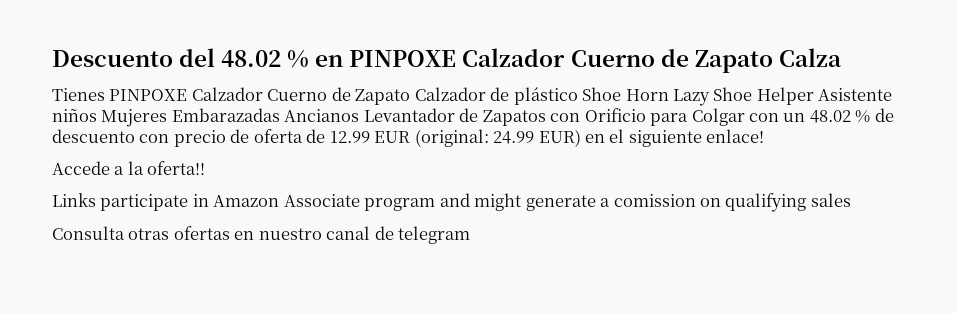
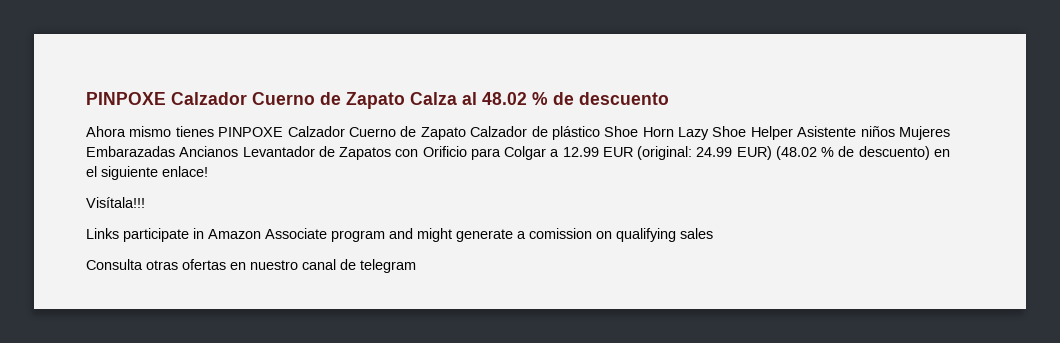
[52,48,344,68] Descuento del 48.02 % en -> (86, 98) none
[52,88,105,101] // Tienes -> [462,92,669,105] [86,126,214,137] al 48.02 % de descuento // Ahora mismo tienes
[749,108,894,123] [52,129,326,147] con un 48.02 % de descuento con precio de oferta de -> [550,149,560,157] a
(581, 138) none -> [775,146,930,160] (48.02 % de descuento)
[52,161,206,175] Accede a la oferta!! -> [86,197,145,208] Visítala!!!

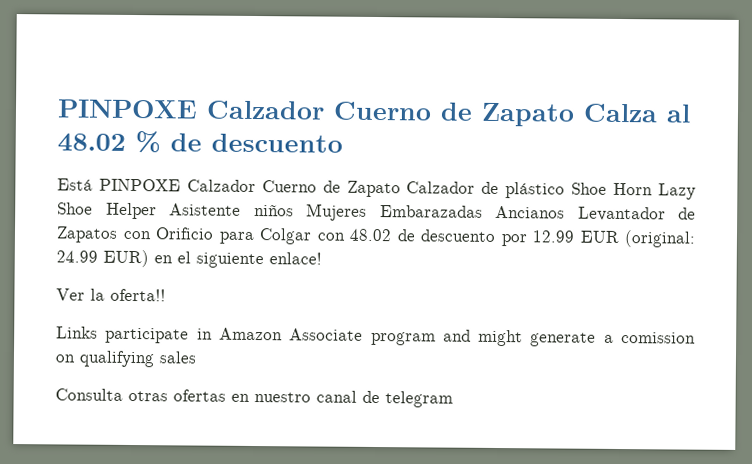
[86,126,214,137] Ahora mismo tienes -> [57,178,93,191] Está
[550,149,560,157] a -> [316,228,527,247] con 48.02 de descuento por
[775,146,930,160] (48.02 % de descuento) -> (149, 258) none
[86,197,145,208] Visítala!!! -> [56,288,166,302] Ver la oferta!!

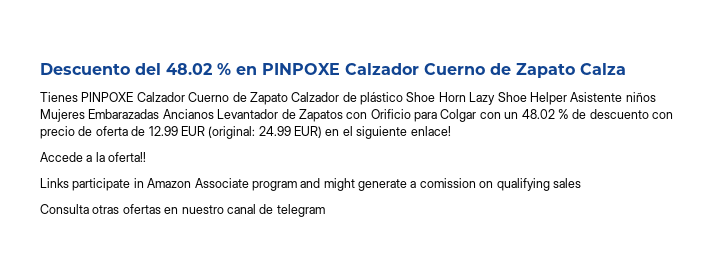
(57, 109) none -> [40,63,257,75] Descuento del 48.02 % en
[666,104,691,123] [57,131,343,154] [57,178,93,191] al 48.02 % de descuento // Está -> [40,92,78,102] // Tienes
[349,228,527,247] 48.02 de descuento por -> [504,109,673,119] [40,126,146,139] un 48.02 % de descuento con precio de oferta de
[56,288,85,301] Ver -> [40,152,93,162] Accede a

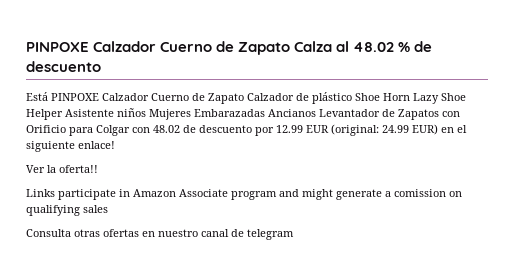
[40,63,257,75] Descuento del 48.02 % en -> (26, 47) none
[40,92,78,102] // Tienes -> [336,41,433,52] [26,61,101,72] [26,92,48,101] al 48.02 % de descuento // Está
[504,109,673,119] [40,126,146,139] un 48.02 % de descuento con precio de oferta de -> [153,125,274,136] 48.02 de descuento por
[40,152,93,162] Accede a -> [26,165,45,173] Ver

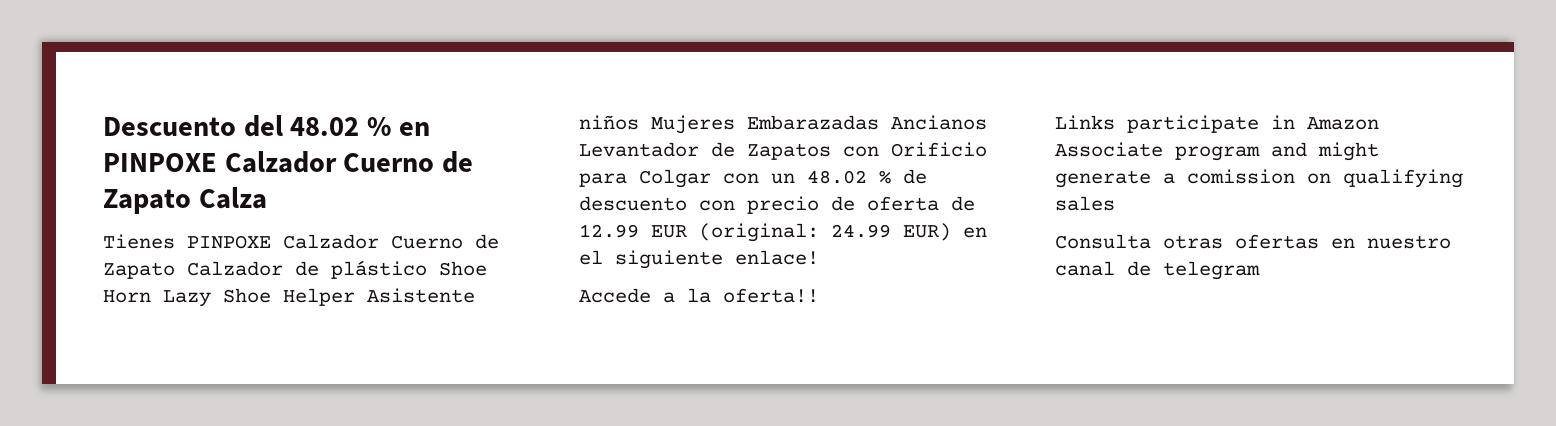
(26, 47) none -> [103,115,430,137] Descuento del 48.02 % en
[336,41,433,52] [26,61,101,72] [26,92,48,101] al 48.02 % de descuento // Está -> [103,234,175,249] // Tienes
[153,125,274,136] 48.02 de descuento por -> [771,169,927,184] [579,196,975,214] un 48.02 % de descuento con precio de oferta de
[26,165,45,173] Ver -> [579,288,675,303] Accede a

